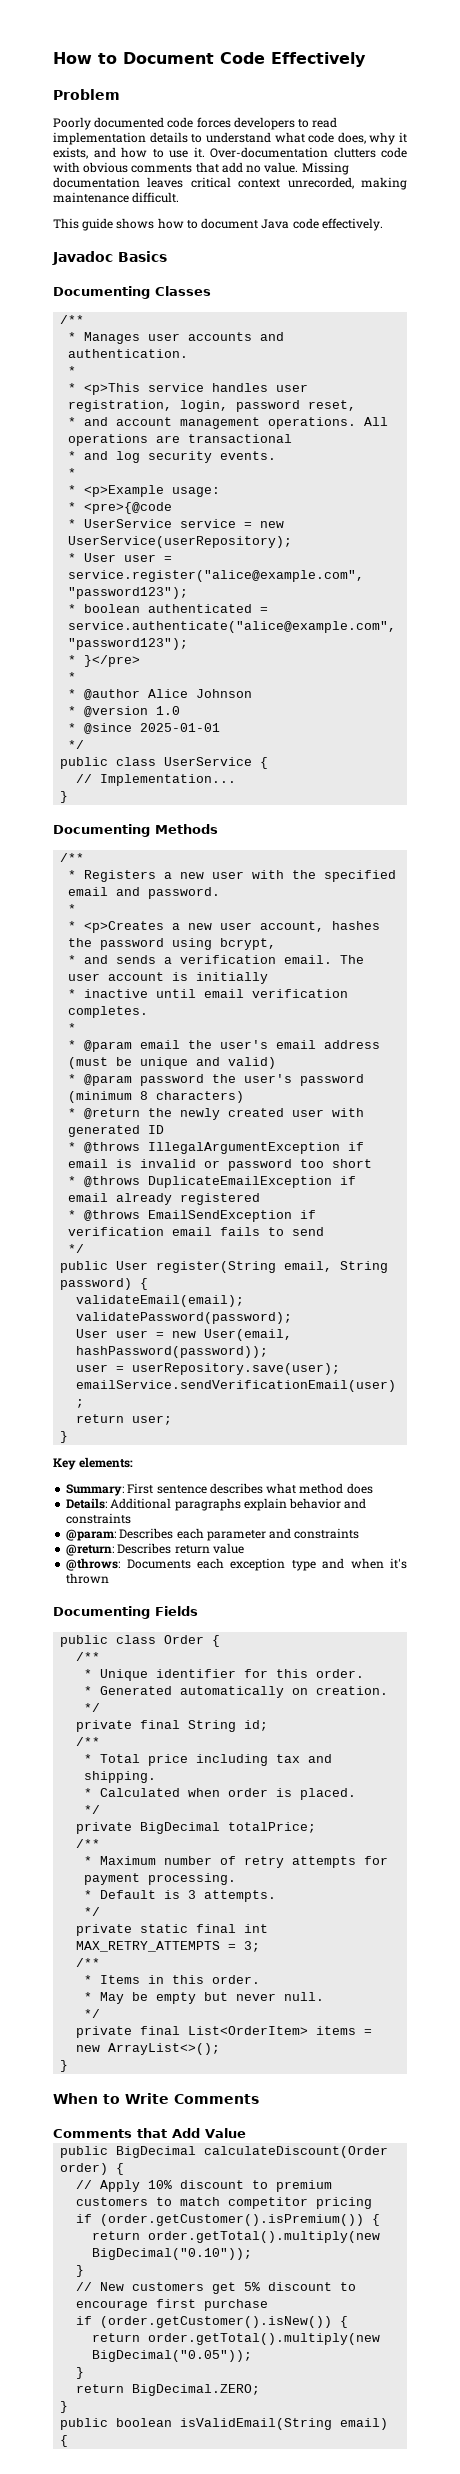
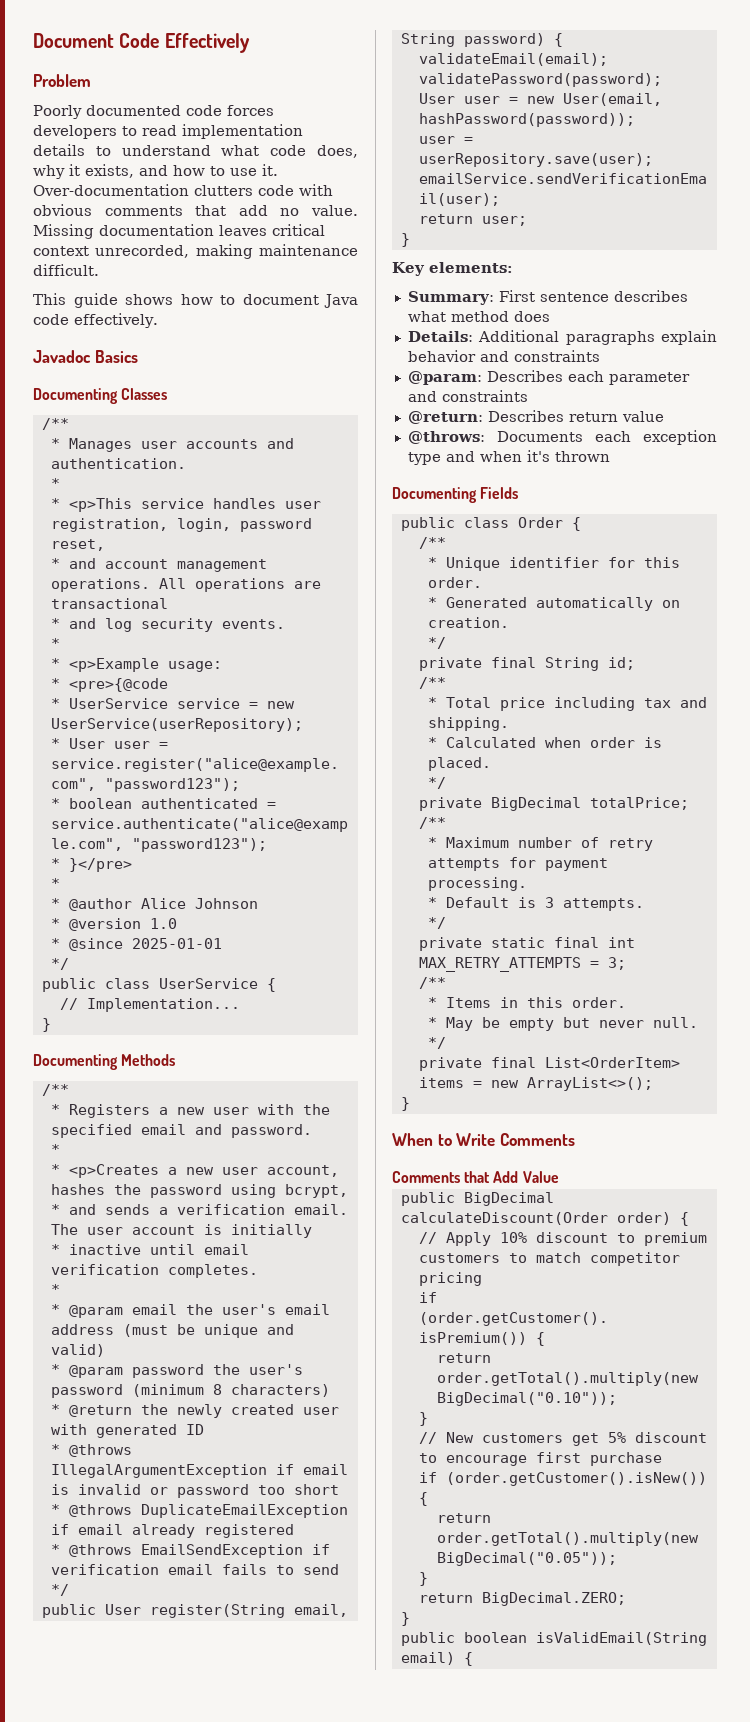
[53,52,117,64] How to -> (33, 40) none

